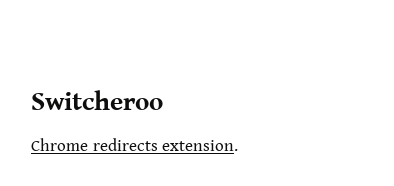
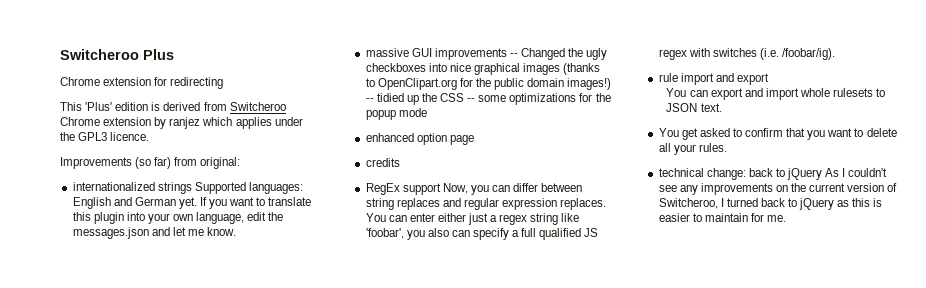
[31,90,163,110] [31,138,239,151] Switcheroo // Chrome redirects extension. -> [60,49,174,60] [60,77,224,89] [60,102,286,111] [60,117,303,129] [60,132,150,141] [60,157,241,169] [72,182,303,194] [72,197,312,209] [72,212,284,224] [72,227,237,239] [365,48,608,60] [365,63,601,75] [365,78,612,90] [365,93,611,105] [365,108,427,120] [365,133,474,145] [365,158,400,167] [365,183,583,195] [365,198,607,210] [365,213,580,225] [365,228,599,240] [658,48,836,60] [658,73,769,85] [666,88,886,100] [666,103,722,112] [658,128,897,140] [658,143,727,155] [658,168,888,180] [658,183,898,195] [658,198,883,210] [658,213,787,222] Switcheroo Plus // Chrome extension for redirecting // This 'Plus' edition is derived from Switcheroo Chrome extension by ranjez which applies under the GPL3 licence. // Improvements (so far) from original: // internationalized strings Supported languages: English and German yet. If you want to translate this plugin into your own language, edit the messages.json and let me know. // massive GUI improvements -- Changed the ugly checkboxes into nice graphical images (thanks to OpenClipart.org for the public domain images!) -- tidied up the CSS -- some optimizations for the popup mode // enhanced option page // credits // RegEx support Now, you can differ between string replaces and regular expression replaces. You can enter either just a regex string like 'foobar', you also can specify a full qualified JS regex with switches (i.e. /foobar/ig). // rule import and export // You can export and import whole rulesets to JSON text. // You get asked to confirm that you want to delete all your rules. // technical change: back to jQuery As I couldn't see any improvements on the current version of Switcheroo, I turned back to jQuery as this is easier to maintain for me.

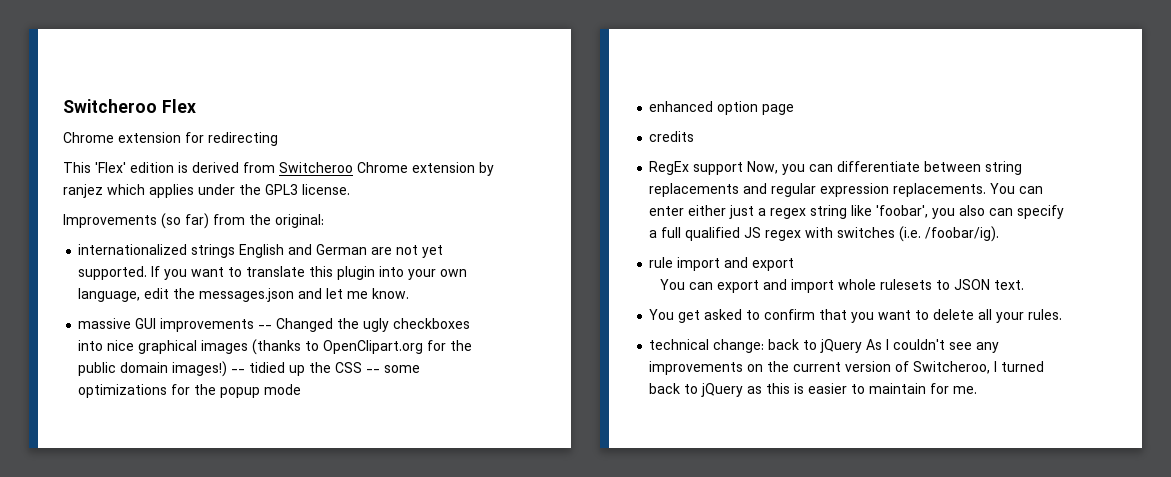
[60,49,174,60] Switcheroo Plus -> [63,99,196,113] Switcheroo Flex
[85,102,113,111] 'Plus' -> [95,162,126,173] 'Flex'
[110,132,150,141] licence. -> [302,184,350,195] license.
(198, 161) none -> [249,214,271,225] the
[194,182,303,194] Supported languages: -> (236, 251) none
[178,197,197,209] yet. -> [371,245,444,258] [78,266,148,280] are not yet supported.
[513,183,539,192] differ -> [837,161,921,172] differentiate
[396,198,440,210] replaces -> [649,183,740,197] replacements
[560,198,607,210] replaces. -> [893,183,987,197] replacements.

